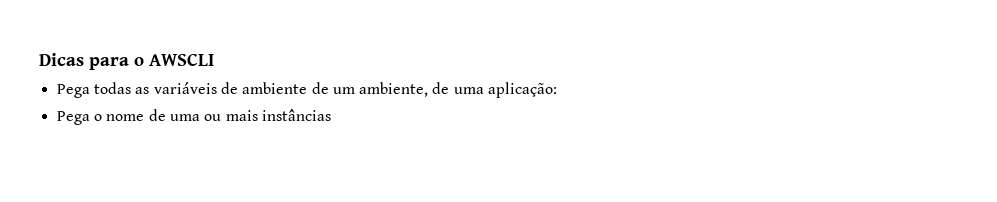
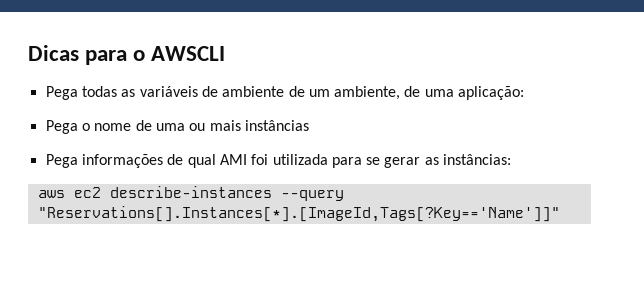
(331, 115) none -> [45,154,512,168] [37,186,344,201] [37,206,560,222] // Pega informações de qual AMI foi utilizada para se gerar as instâncias: // aws ec2 describe-instances --query "Reservations[].Instances[*].[ImageId,Tags[?Key=='Name']]"

